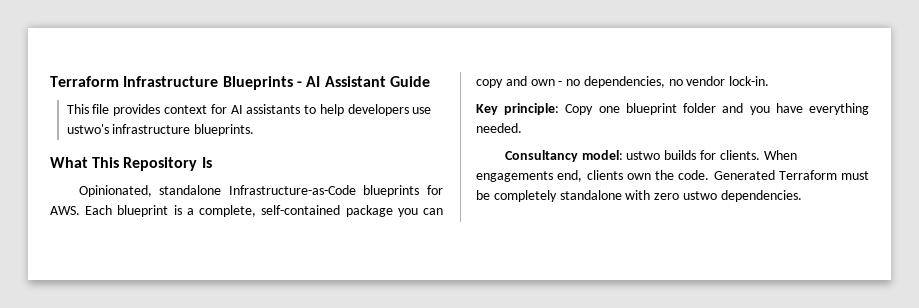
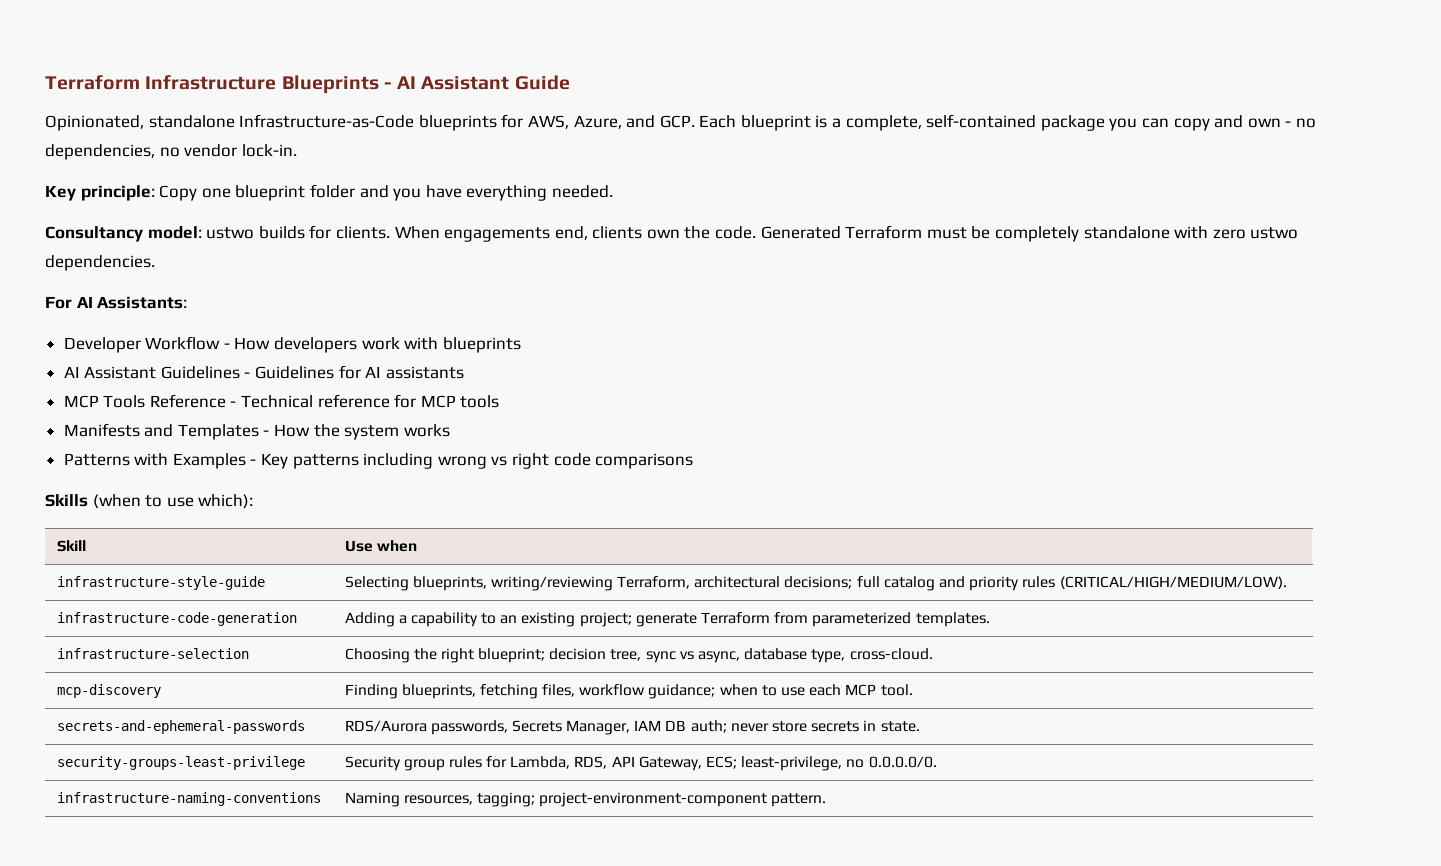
[66,104,432,116] [66,124,255,136] [50,157,212,171] // This file provides context for AI assistants to help developers use ustwo's infrastructure blueprints. // What This Repository Is -> (570, 82) none
[50,206,80,215] AWS. -> [527,115,695,129] AWS, Azure, and GCP.
(802, 196) none -> [45,296,188,309] [63,336,521,353] [63,365,464,379] [63,394,500,408] [63,423,450,440] [63,453,694,469] [45,494,254,509] [56,540,86,552] [344,540,417,552] [56,576,265,590] [344,576,1287,591] [56,612,297,626] [344,612,990,627] [56,648,249,659] [344,648,933,663] [56,684,161,698] [344,684,913,699] [56,720,305,734] [344,720,920,735] [56,756,305,770] [344,756,937,771] [56,792,321,806] [344,792,827,807] // For AI Assistants: // Developer Workflow - How developers work with blueprints // AI Assistant Guidelines - Guidelines for AI assistants // MCP Tools Reference - Technical reference for MCP tools // Manifests and Templates - How the system works // Patterns with Examples - Key patterns including wrong vs right code comparisons // Skills (when to use which): // Skill | Use when // infrastructure-style-guide | Selecting blueprints, writing/reviewing Terraform, architectural decisions; full catalog and priority rules (CRITICAL/HIGH/MEDIUM/LOW). // infrastructure-code-generation | Adding a capability to an existing project; generate Terraform from parameterized templates. // infrastructure-selection | Choosing the right blueprint; decision tree, sync vs async, database type, cross-cloud. // mcp-discovery | Finding blueprints, fetching files, workflow guidance; when to use each MCP tool. // secrets-and-ephemeral-passwords | RDS/Aurora passwords, Secrets Manager, IAM DB auth; never store secrets in state. // security-groups-least-privilege | Security group rules for Lambda, RDS, API Gateway, ECS; least-privilege, no 0.0.0.0/0. // infrastructure-naming-conventions | Naming resources, tagging; project-environment-component pattern.

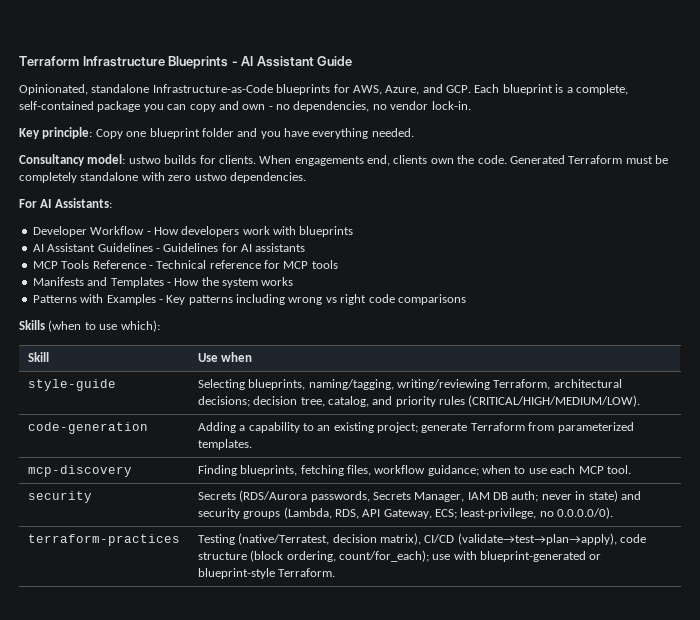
[56,576,265,590] infrastructure-style-guide -> [27,379,116,391] style-guide
(487, 583) none -> [308,379,394,390] naming/tagging,
[856,576,935,591] full catalog -> [253,396,369,407] decision tree, catalog,
[56,612,297,626] infrastructure-code-generation -> [27,422,148,434] code-generation
[56,648,249,659] [344,648,933,663] // infrastructure-selection | Choosing the right blueprint; decision tree, sync vs async, database type, cross-cloud. -> (252, 444) none
[56,720,305,734] [344,720,427,732] secrets-and-ephemeral-passwords | RDS/Aurora -> [27,491,92,503] [197,490,308,502] security | Secrets (RDS/Aurora
[771,720,920,732] [56,756,305,770] [344,756,571,771] store secrets in state. // security-groups-least-privilege | Security group rules for Lambda, -> [575,490,641,502] [197,507,332,519] in state) and security groups (Lambda,
[868,756,937,768] [56,792,321,806] [344,792,827,807] 0.0.0.0/0. // infrastructure-naming-conventions | Naming resources, tagging; project-environment-component pattern. -> [557,507,614,519] [27,534,180,546] [197,533,647,545] [197,550,602,562] [197,568,336,579] 0.0.0.0/0). // terraform-practices | Testing (native/Terratest, decision matrix), CI/CD (validate→test→plan→apply), code structure (block ordering, count/for_each); use with blueprint-generated or blueprint-style Terraform.

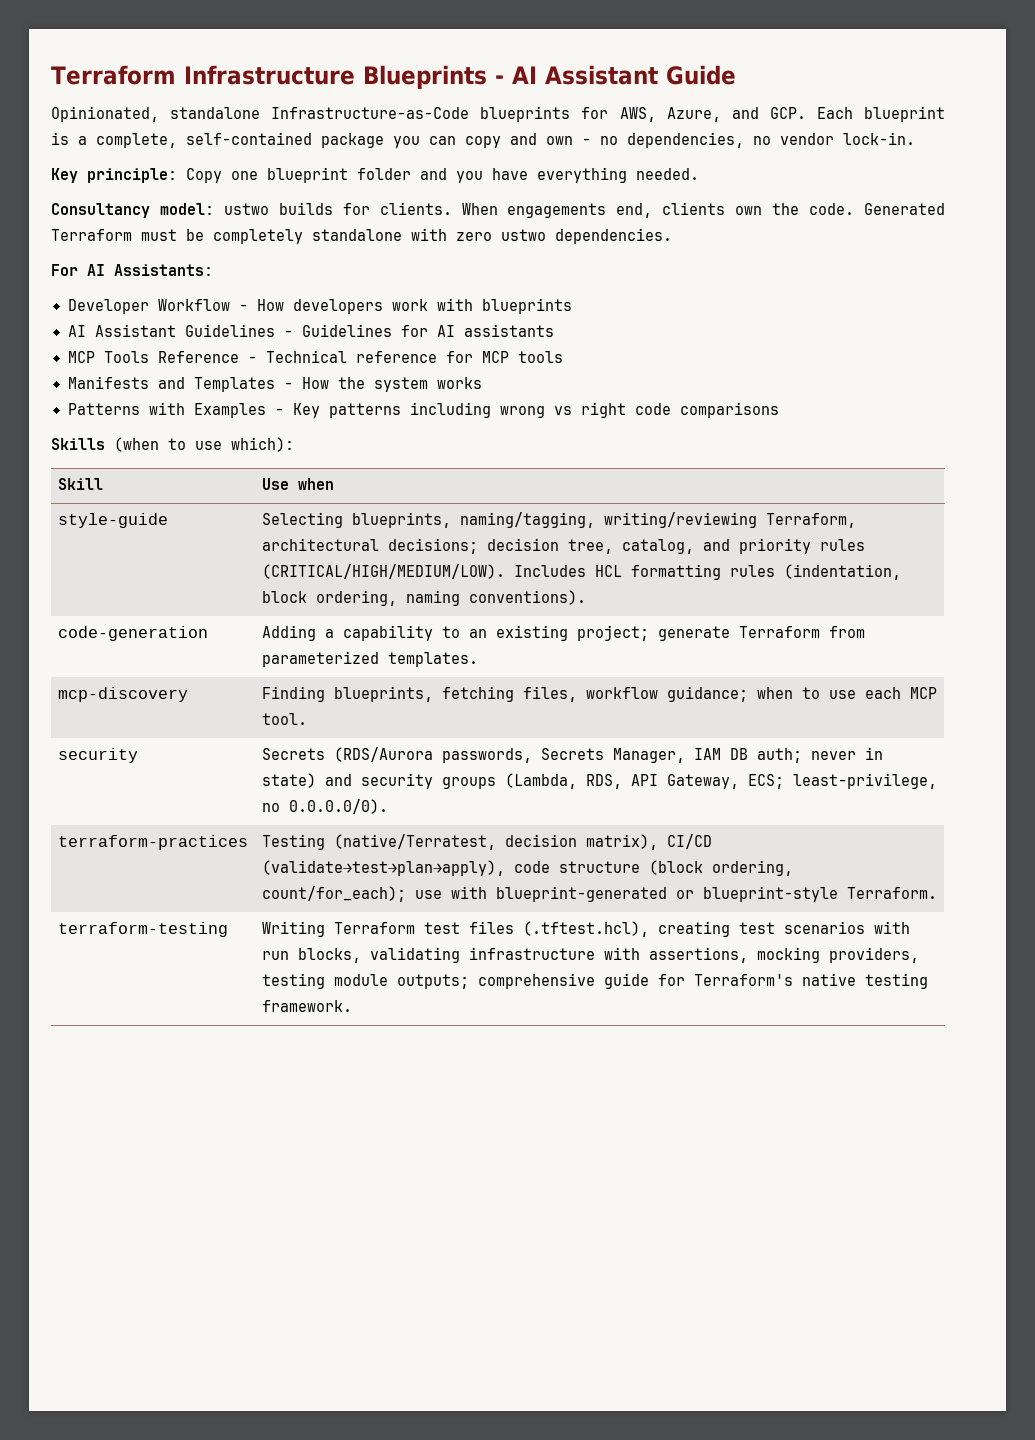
(641, 401) none -> [513,564,901,580] [261,590,586,606] Includes HCL formatting rules (indentation, block ordering, naming conventions).
(336, 572) none -> [57,922,228,937] [261,921,910,937] [261,947,919,963] [261,973,928,989] [261,1000,352,1012] // terraform-testing | Writing Terraform test files (.tftest.hcl), creating test scenarios with run blocks, validating infrastructure with assertions, mocking providers, testing module outputs; comprehensive guide for Terraform's native testing framework.

